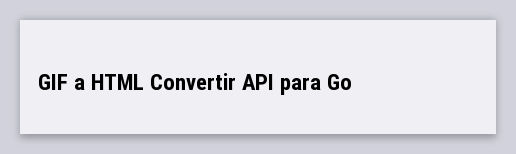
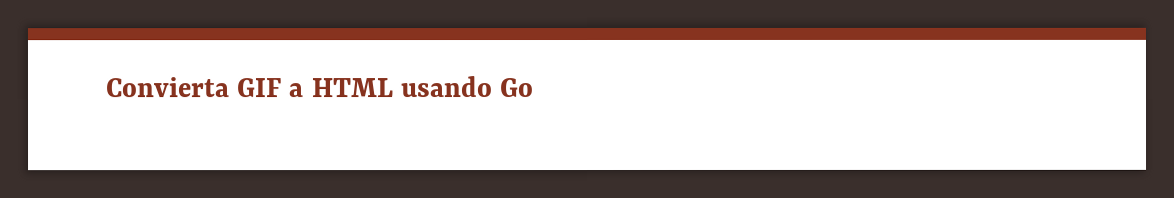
(38, 82) none -> [105,77,229,98] Convierta
[150,73,322,95] Convertir API para -> [399,76,492,98] usando

